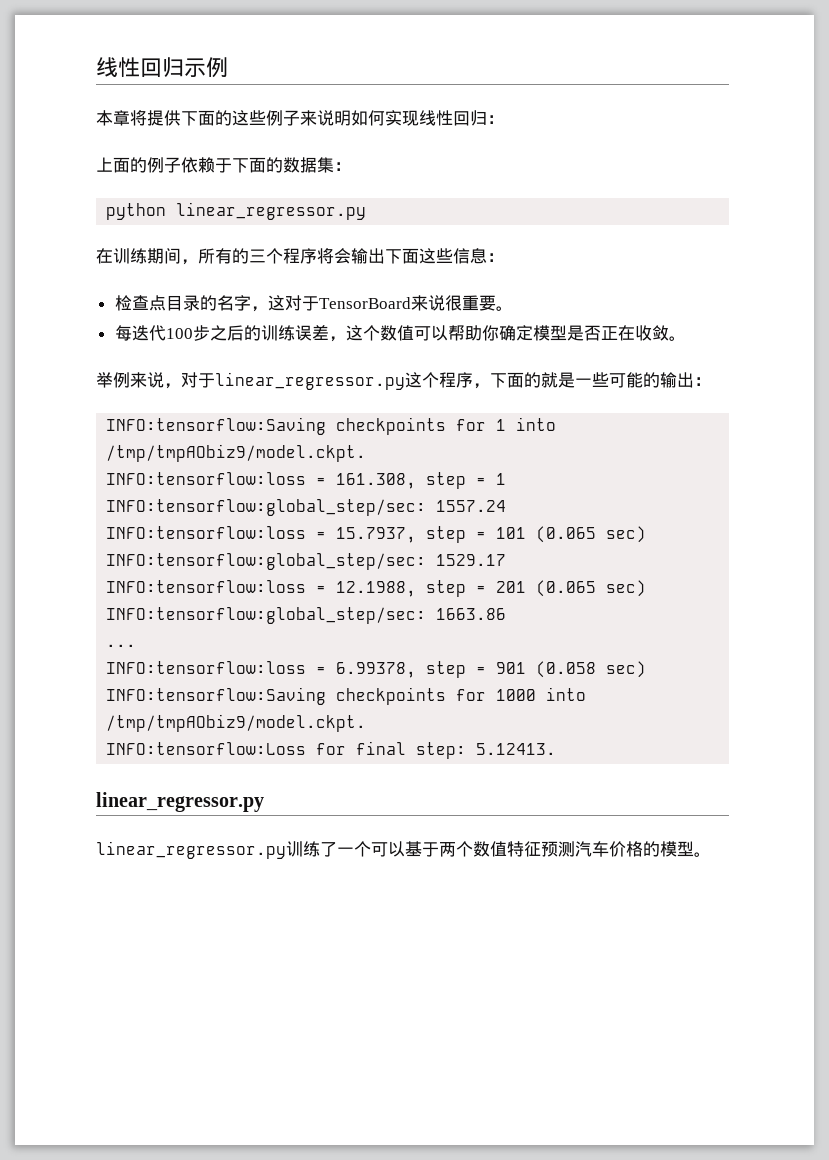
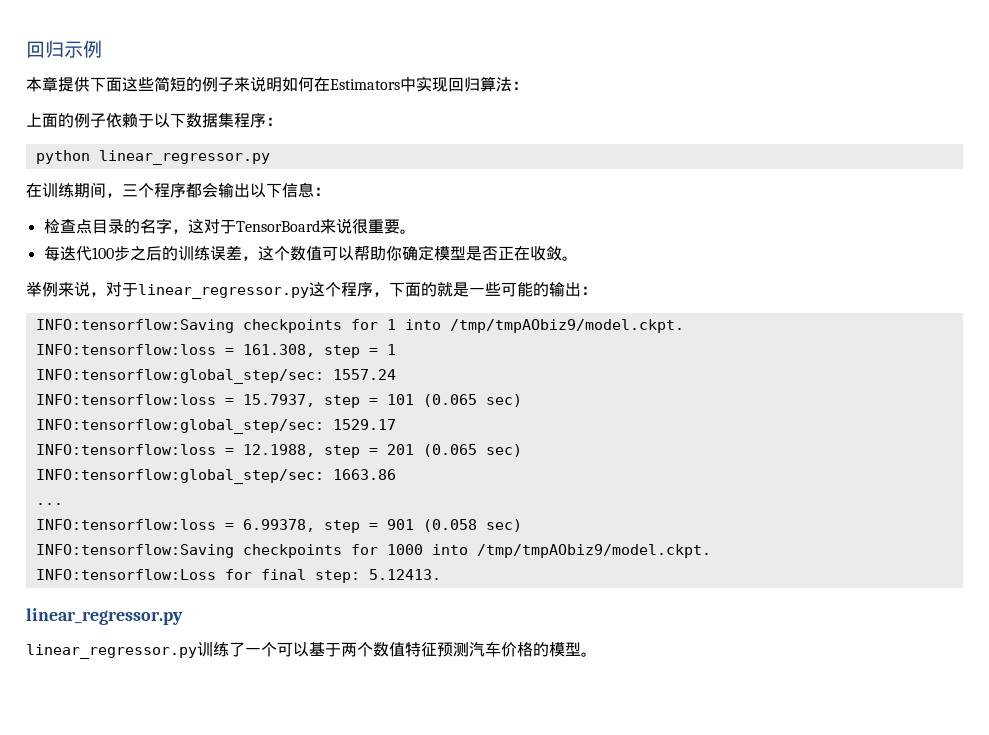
[96,57,140,78] 线性 -> (26, 49) none
[130,110,147,126] 将 -> (58, 84) none
[215,110,266,126] 的这些 -> [122,76,202,92] 这些简短的
[385,110,487,126] 实现线性回归 -> [314,76,512,92] 在Estimators中实现回归算法
[232,157,334,173] 下面的数据集 -> [154,113,266,128] 以下数据集程序
[198,248,249,264] 所有的 -> (122, 195) none
[317,248,453,264] 将会输出下面这些 -> [186,182,282,198] 都会输出以下

